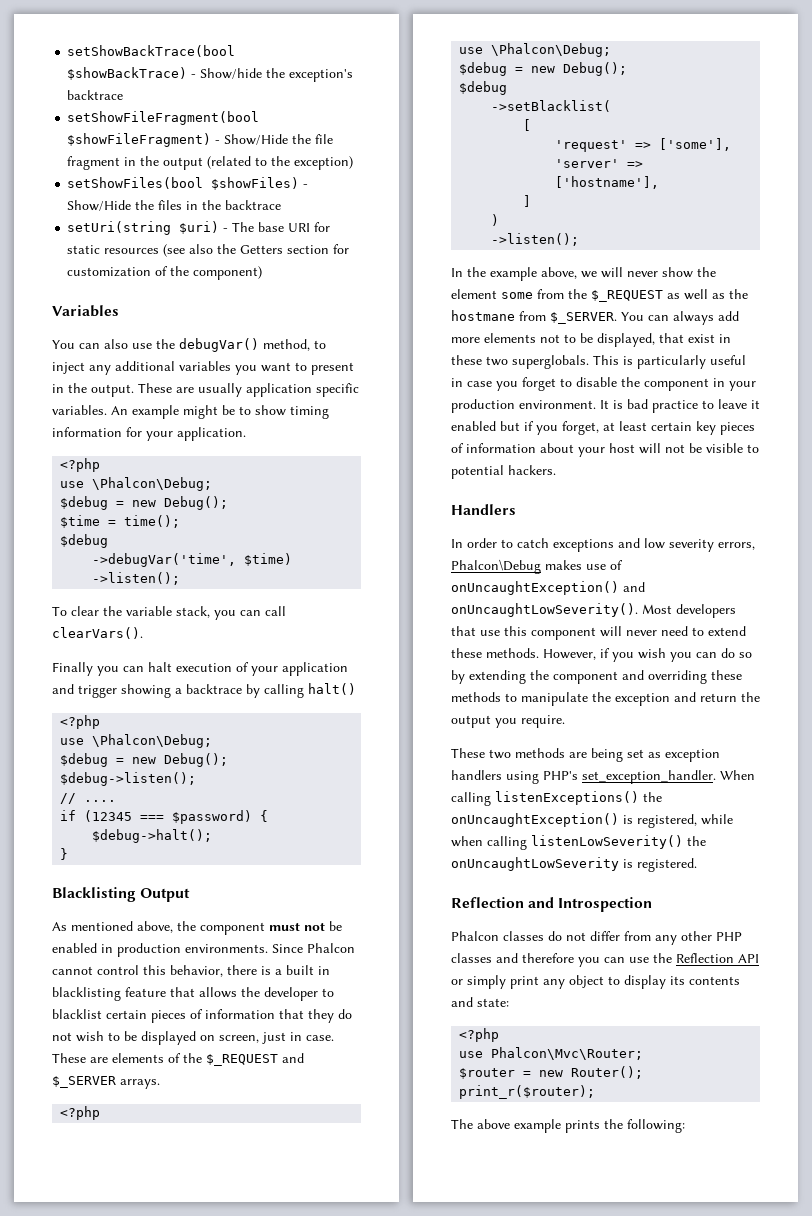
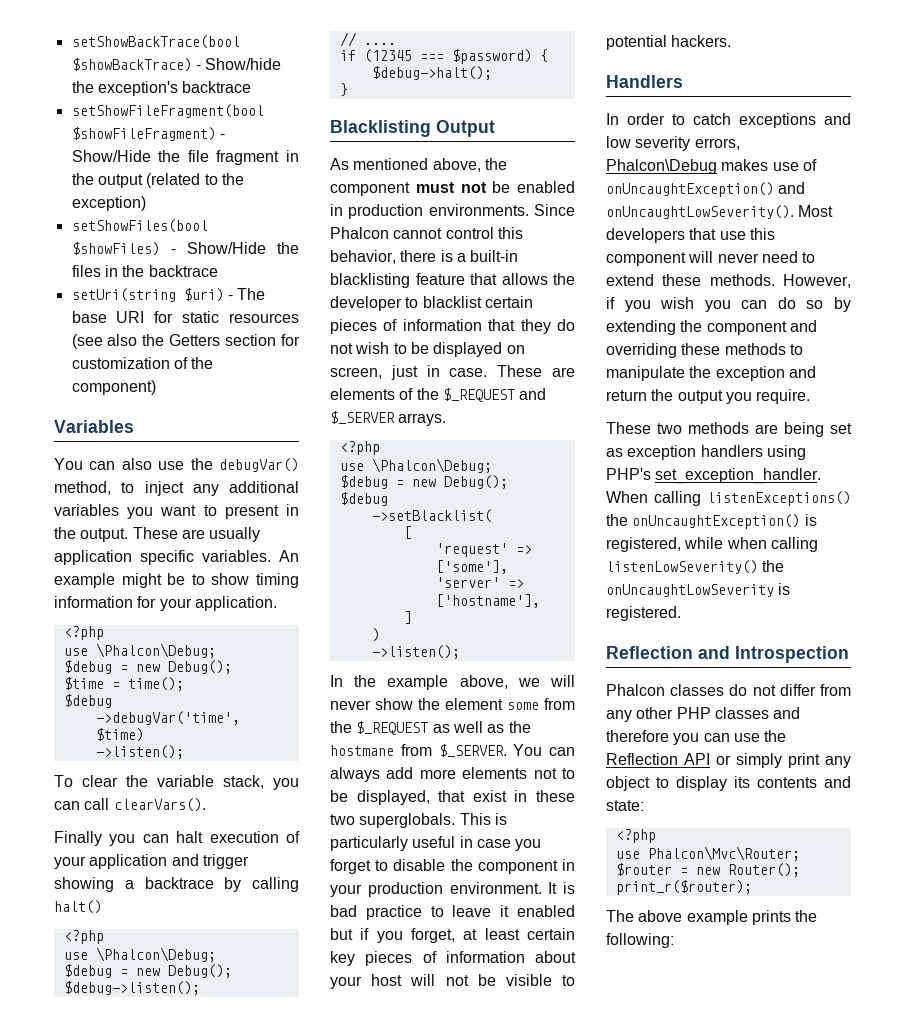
[286,965,330,975] built in -> [470,250,519,262] built-in

